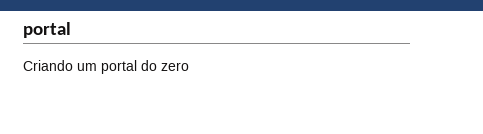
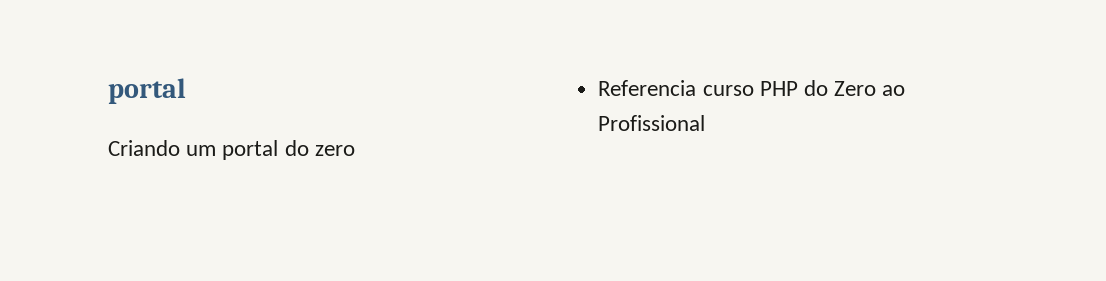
(189, 66) none -> [598,80,906,96] [598,115,706,131] // Referencia curso PHP do Zero ao Profissional

